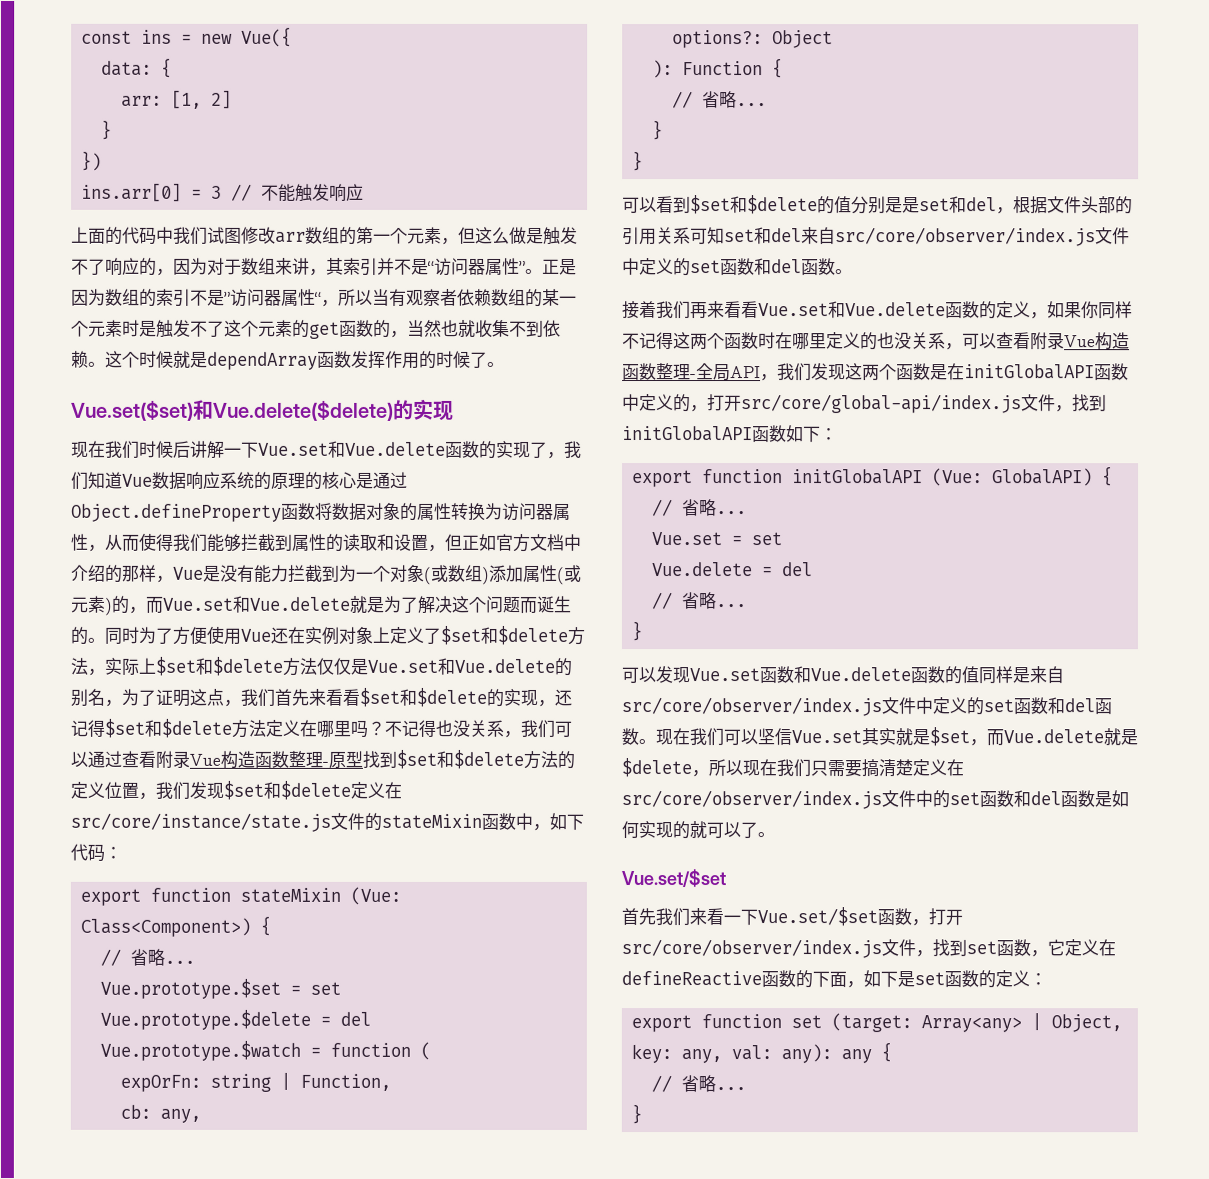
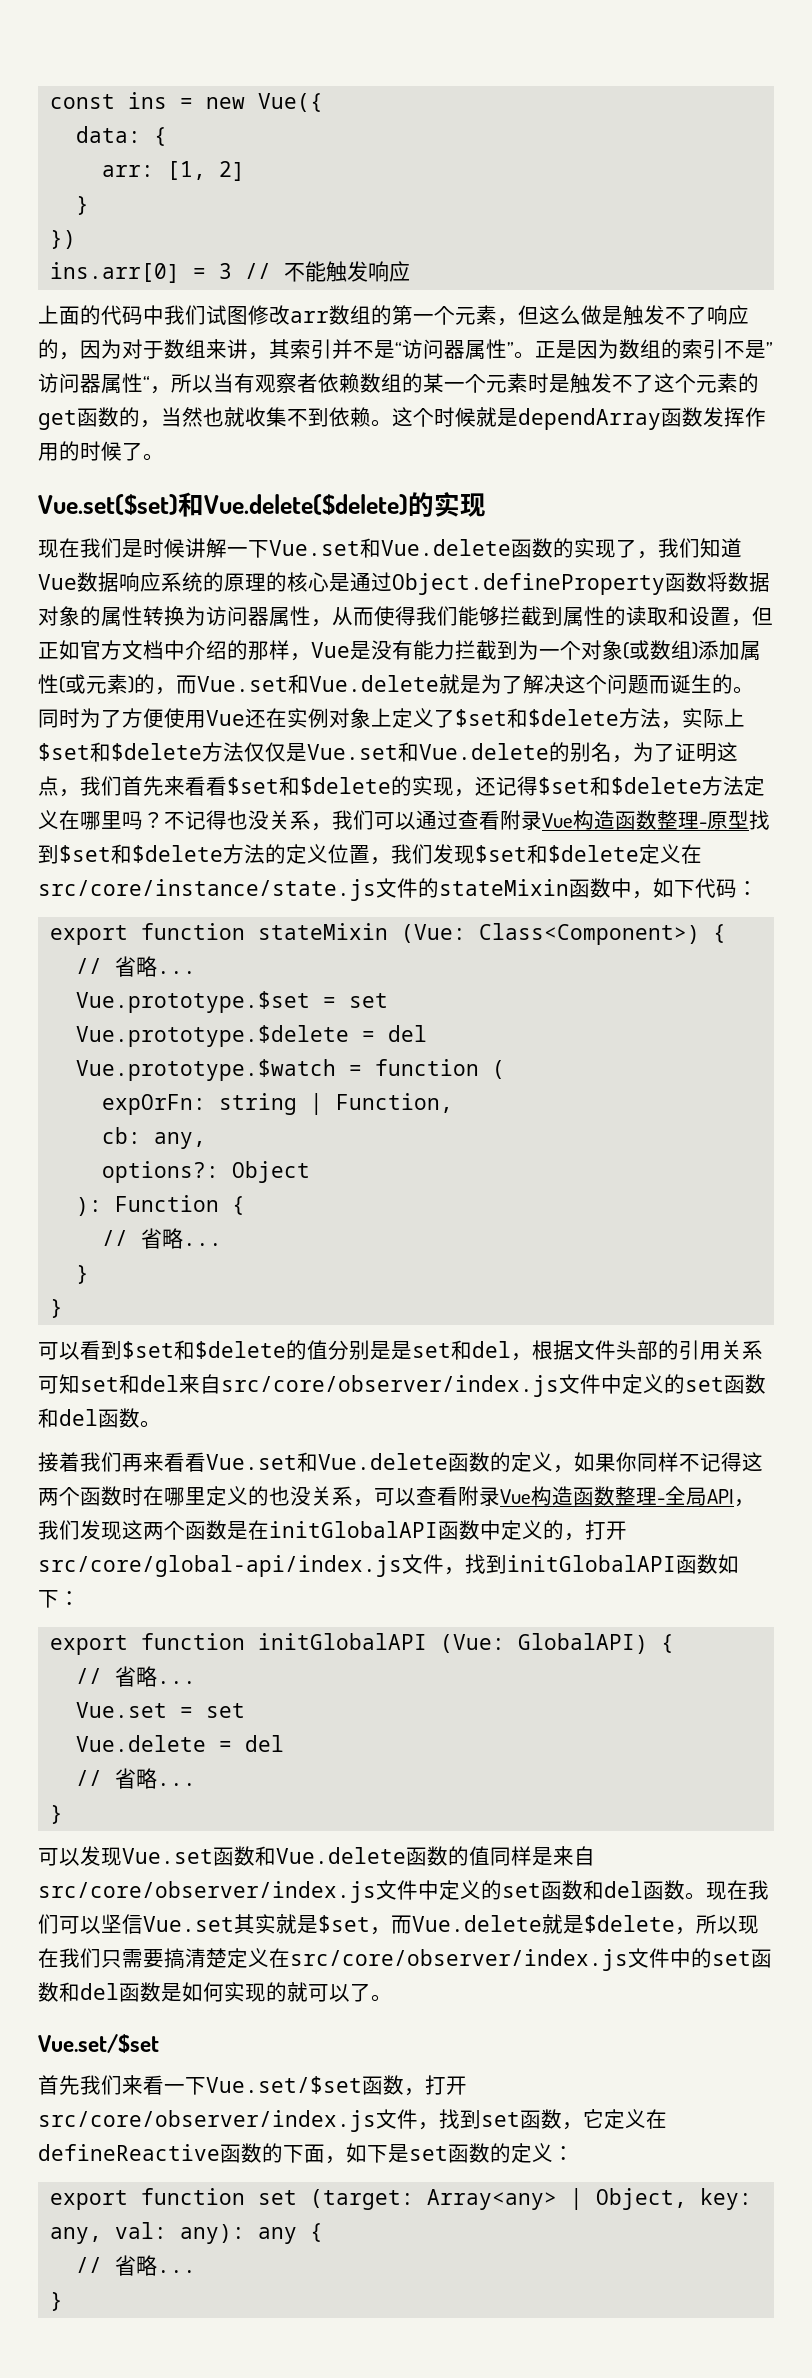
[139,440,191,458] 时候后 -> [122,538,185,558] 是时候

